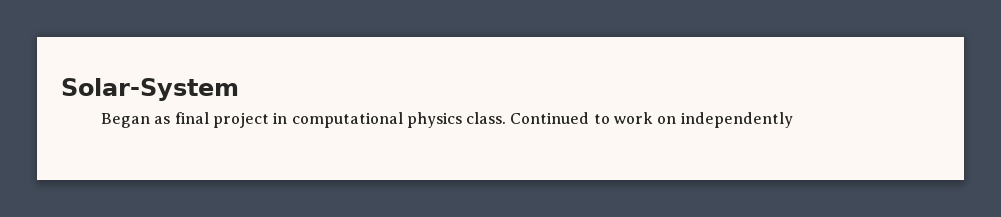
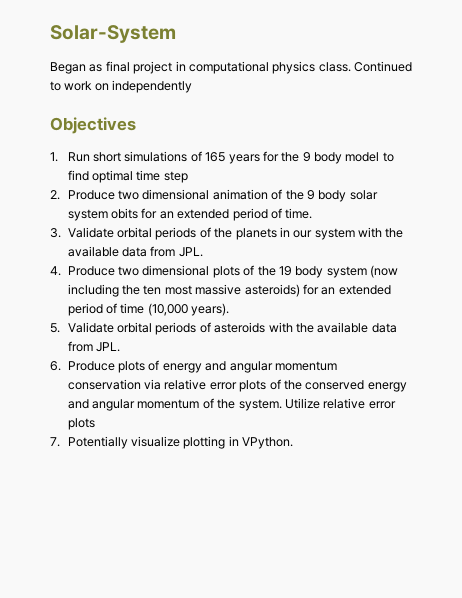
(793, 120) none -> [50,117,136,134] [50,151,394,164] [67,170,188,183] [50,189,378,202] [67,208,313,221] [50,227,404,240] [67,246,203,257] [50,265,399,278] [67,284,391,297] [67,303,230,316] [50,322,397,335] [67,341,121,352] [50,360,337,373] [67,379,407,392] [67,398,396,411] [67,418,95,430] [50,436,294,449] // Objectives // 1. Run short simulations of 165 years for the 9 body model to find optimal time step // 2. Produce two dimensional animation of the 9 body solar system obits for an extended period of time. // 3. Validate orbital periods of the planets in our system with the available data from JPL. // 4. Produce two dimensional plots of the 19 body system (now including the ten most massive asteroids) for an extended period of time (10,000 years). // 5. Validate orbital periods of asteroids with the available data from JPL. // 6. Produce plots of energy and angular momentum conservation via relative error plots of the conserved energy and angular momentum of the system. Utilize relative error plots // 7. Potentially visualize plotting in VPython.

